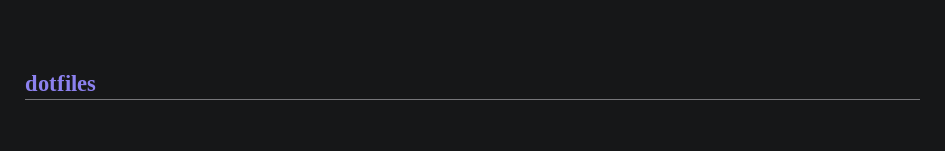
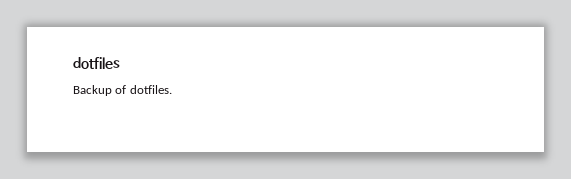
(96, 83) none -> [73,85,172,96] // Backup of dotfiles.

